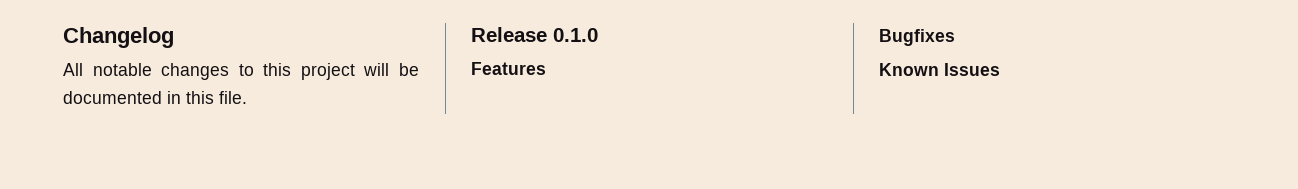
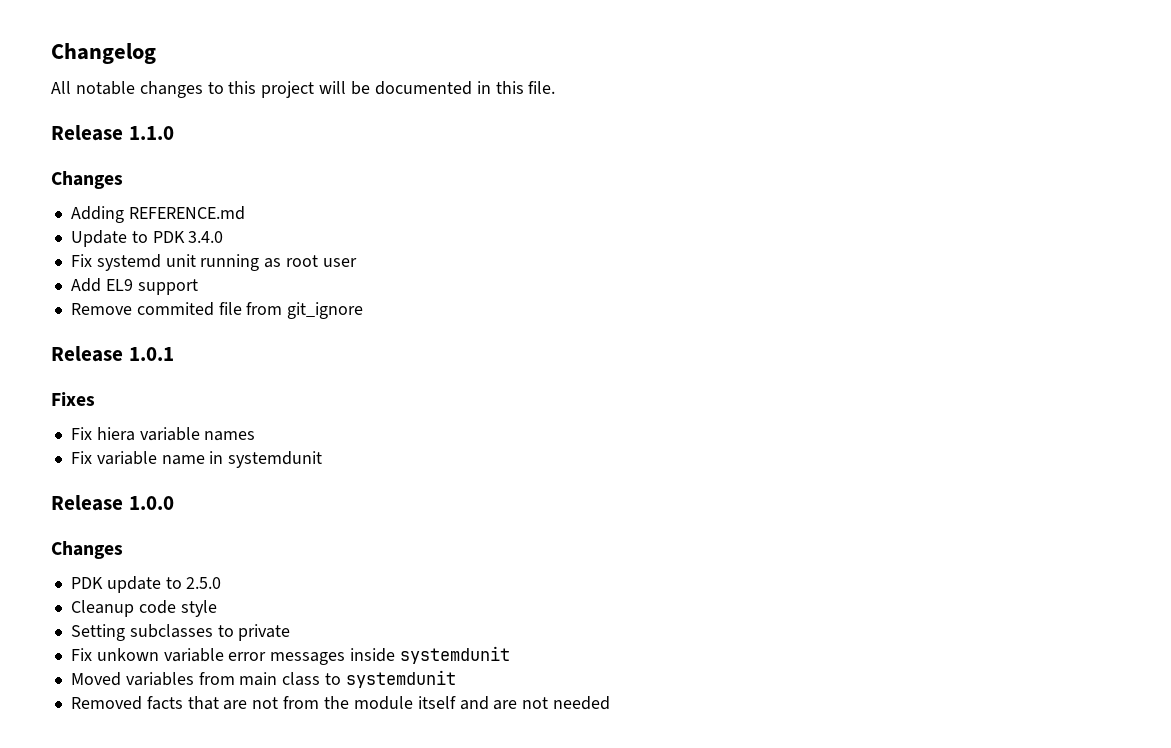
[553,28,598,42] [471,62,546,75] [879,29,955,46] [879,63,1000,76] 0.1.0 // Features // Bugfixes // Known Issues -> [128,126,174,140] [51,171,123,189] [70,206,245,223] [70,230,224,247] [70,254,357,271] [70,278,198,295] [70,302,364,319] [51,346,174,362] [51,392,95,406] [70,427,256,441] [70,451,323,468] [51,495,174,511] [51,541,123,559] [70,576,222,593] [70,600,217,617] [70,624,291,641] [70,646,510,665] [70,670,456,688] [70,696,611,710] 1.1.0 // Changes // Adding REFERENCE.md // Update to PDK 3.4.0 // Fix systemd unit running as root user // Add EL9 support // Remove commited file from git_ignore // Release 1.0.1 // Fixes // Fix hiera variable names // Fix variable name in systemdunit // Release 1.0.0 // Changes // PDK update to 2.5.0 // Cleanup code style // Setting subclasses to private // Fix unkown variable error messages inside systemdunit // Moved variables from main class to systemdunit // Removed facts that are not from the module itself and are not needed

